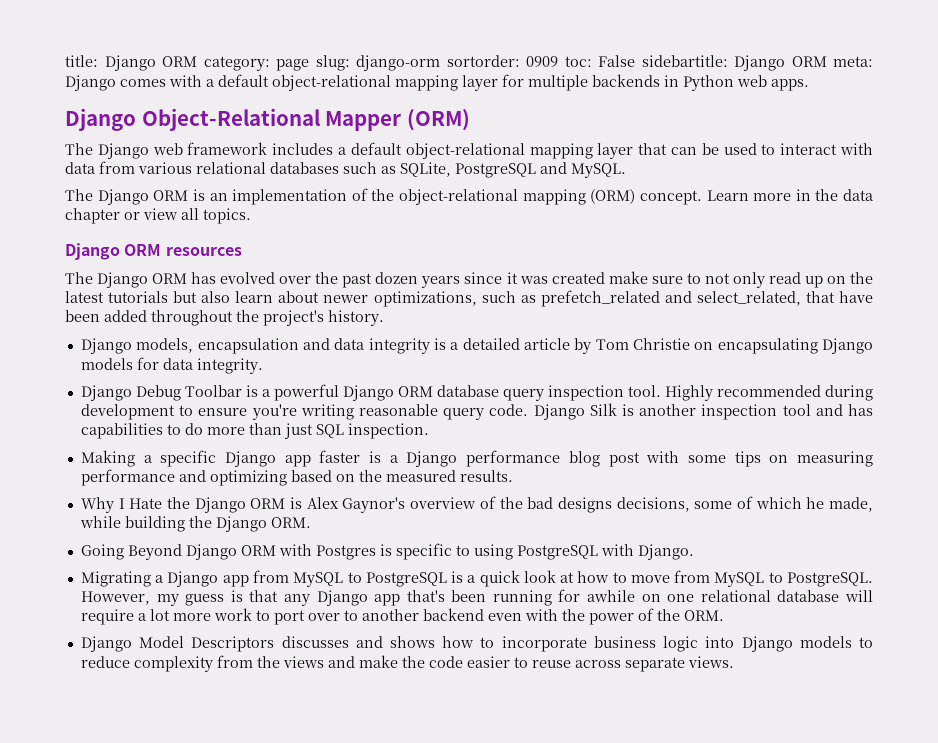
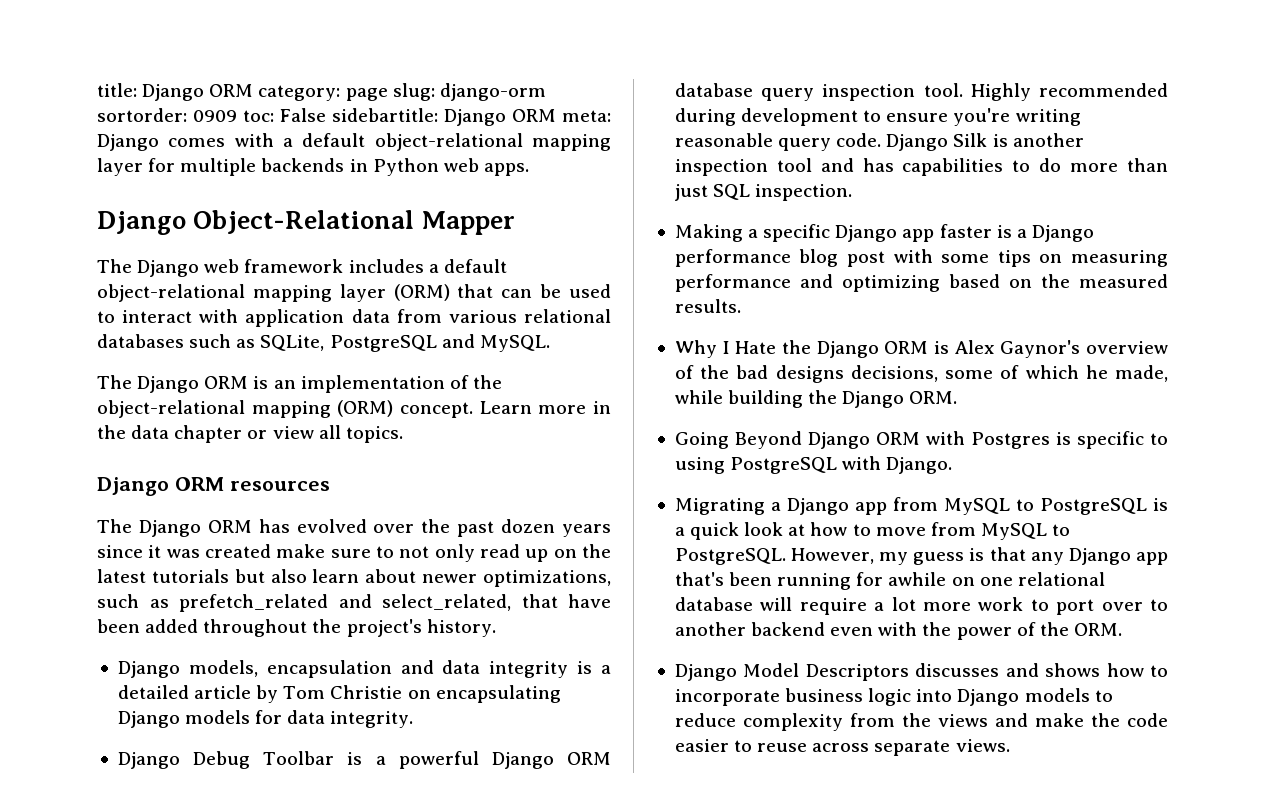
[406,109,470,131] (ORM) -> (516, 223) none
(634, 151) none -> [393,284,450,301] (ORM)
(873, 149) none -> [245,309,345,327] application

